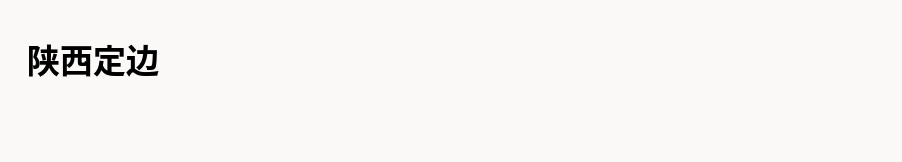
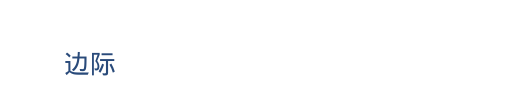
[27,44,159,77] 陕西定边 -> [64,51,116,76] 边际

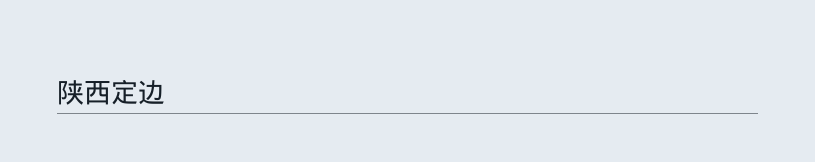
[64,51,116,76] 边际 -> [57,79,165,105] 陕西定边

